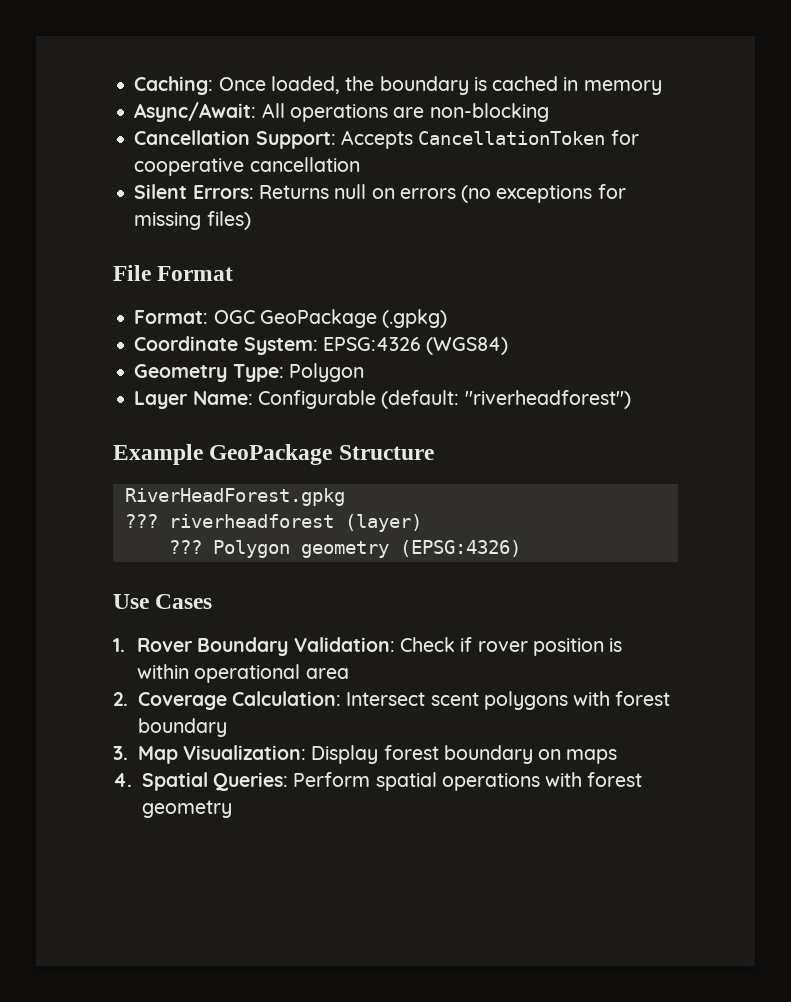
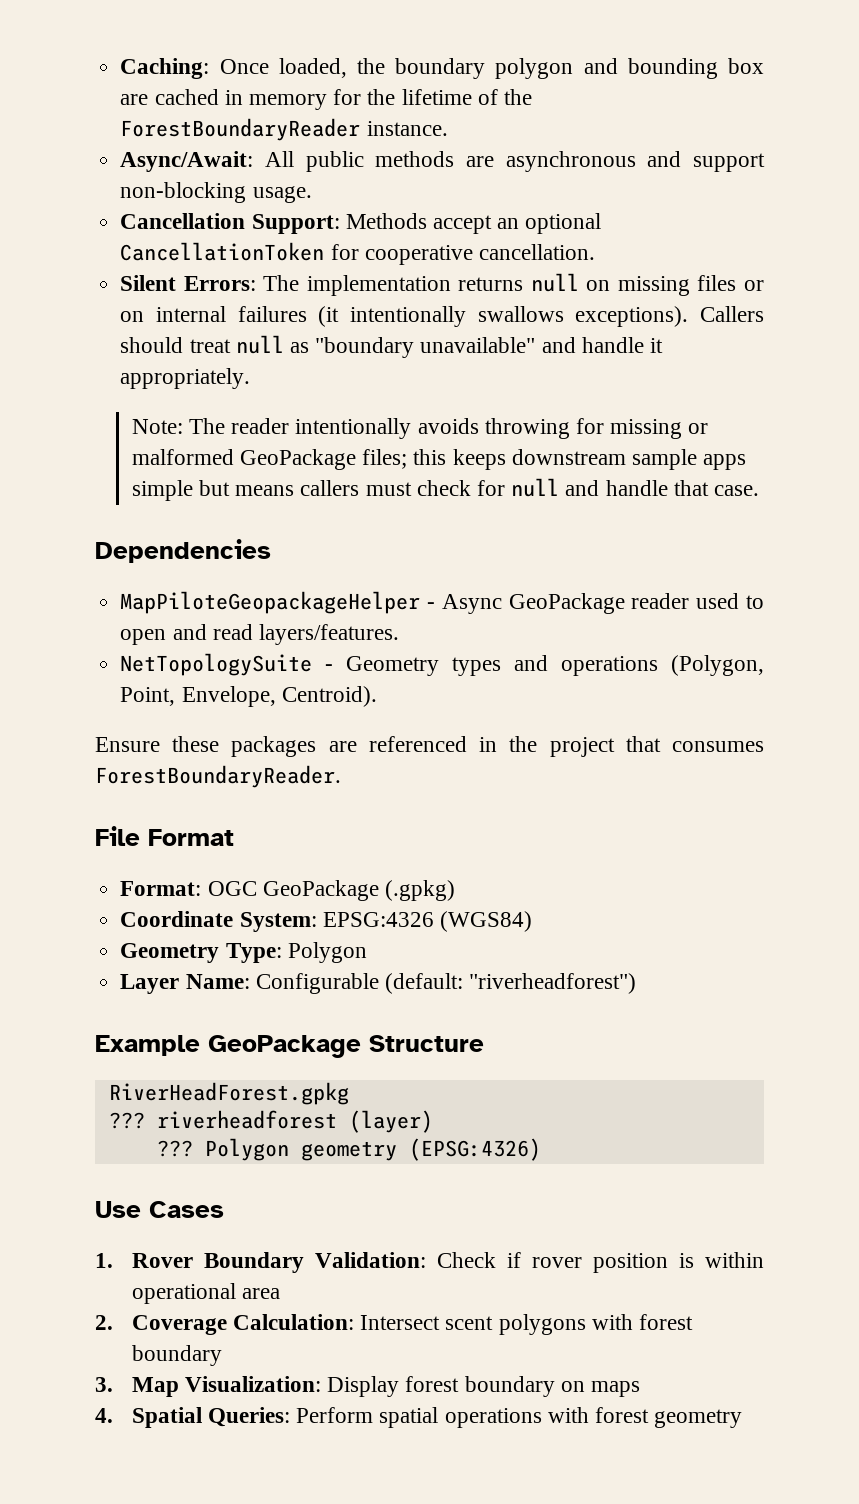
[473,76,662,95] [134,102,425,122] is cached in memory // Async/Await: All operations are -> [495,58,764,79] [120,89,532,110] [120,118,448,141] [120,151,765,172] polygon and bounding box are cached in memory for the lifetime of the ForestBoundaryReader instance. // Async/Await: All public methods are asynchronous and support
(549, 112) none -> [252,186,312,203] usage.
[340,130,413,149] Accepts -> [345,213,602,234] Methods accept an optional
[249,157,360,172] cancellation -> [478,244,595,260] cancellation.
[258,184,626,203] [134,211,251,230] Returns null on errors (no exceptions for missing files) -> [263,273,765,296] [120,306,764,327] [120,335,663,358] [120,368,251,389] [131,418,709,439] [131,449,747,470] [131,478,760,501] [95,539,271,563] [120,591,764,614] [120,624,399,645] [120,653,764,676] [120,686,377,707] [95,736,764,757] [95,765,341,788] The implementation returns null on missing files or on internal failures (it intentionally swallows exceptions). Callers should treat null as "boundary unavailable" and handle it appropriately. // Note: The reader intentionally avoids throwing for missing or malformed GeoPackage files; this keeps downstream sample apps simple but means callers must check for null and handle that case. // Dependencies // MapPiloteGeopackageHelper - Async GeoPackage reader used to open and read layers/features. // NetTopologySuite - Geometry types and operations (Polygon, Point, Envelope, Centroid). // Ensure these packages are referenced in the project that consumes ForestBoundaryReader.

